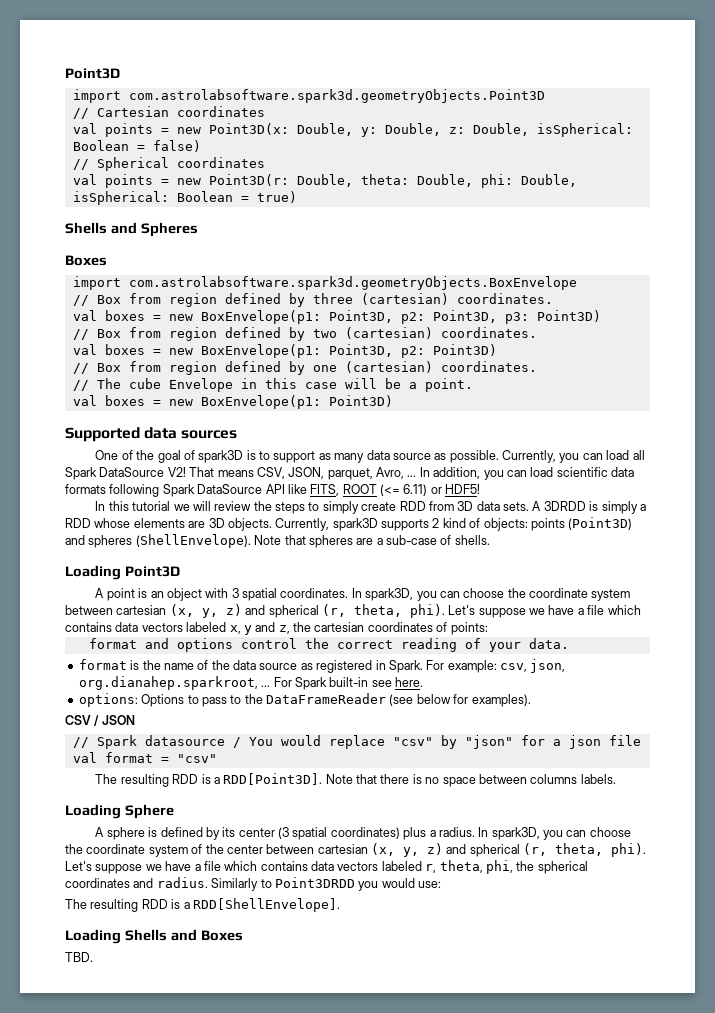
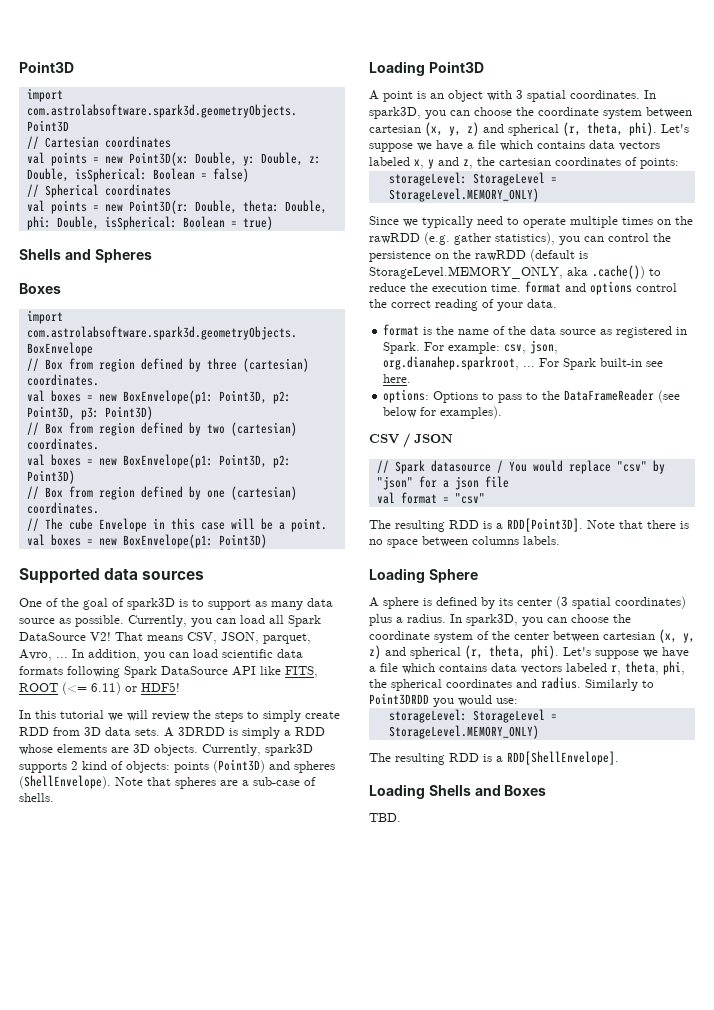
(488, 628) none -> [388,172,557,186] [388,188,539,202] [369,216,693,228] [369,232,671,245] [369,249,588,262] [369,265,661,279] [369,283,521,292] storageLevel: StorageLevel = StorageLevel.MEMORY_ONLY) // Since we typically need to operate multiple times on the rawRDD (e.g. gather statistics), you can control the persistence on the rawRDD (default is StorageLevel.MEMORY_ONLY, aka .cache()) to reduce the execution time.
(441, 884) none -> [388,709,557,723] [388,725,539,739] // storageLevel: StorageLevel = StorageLevel.MEMORY_ONLY)

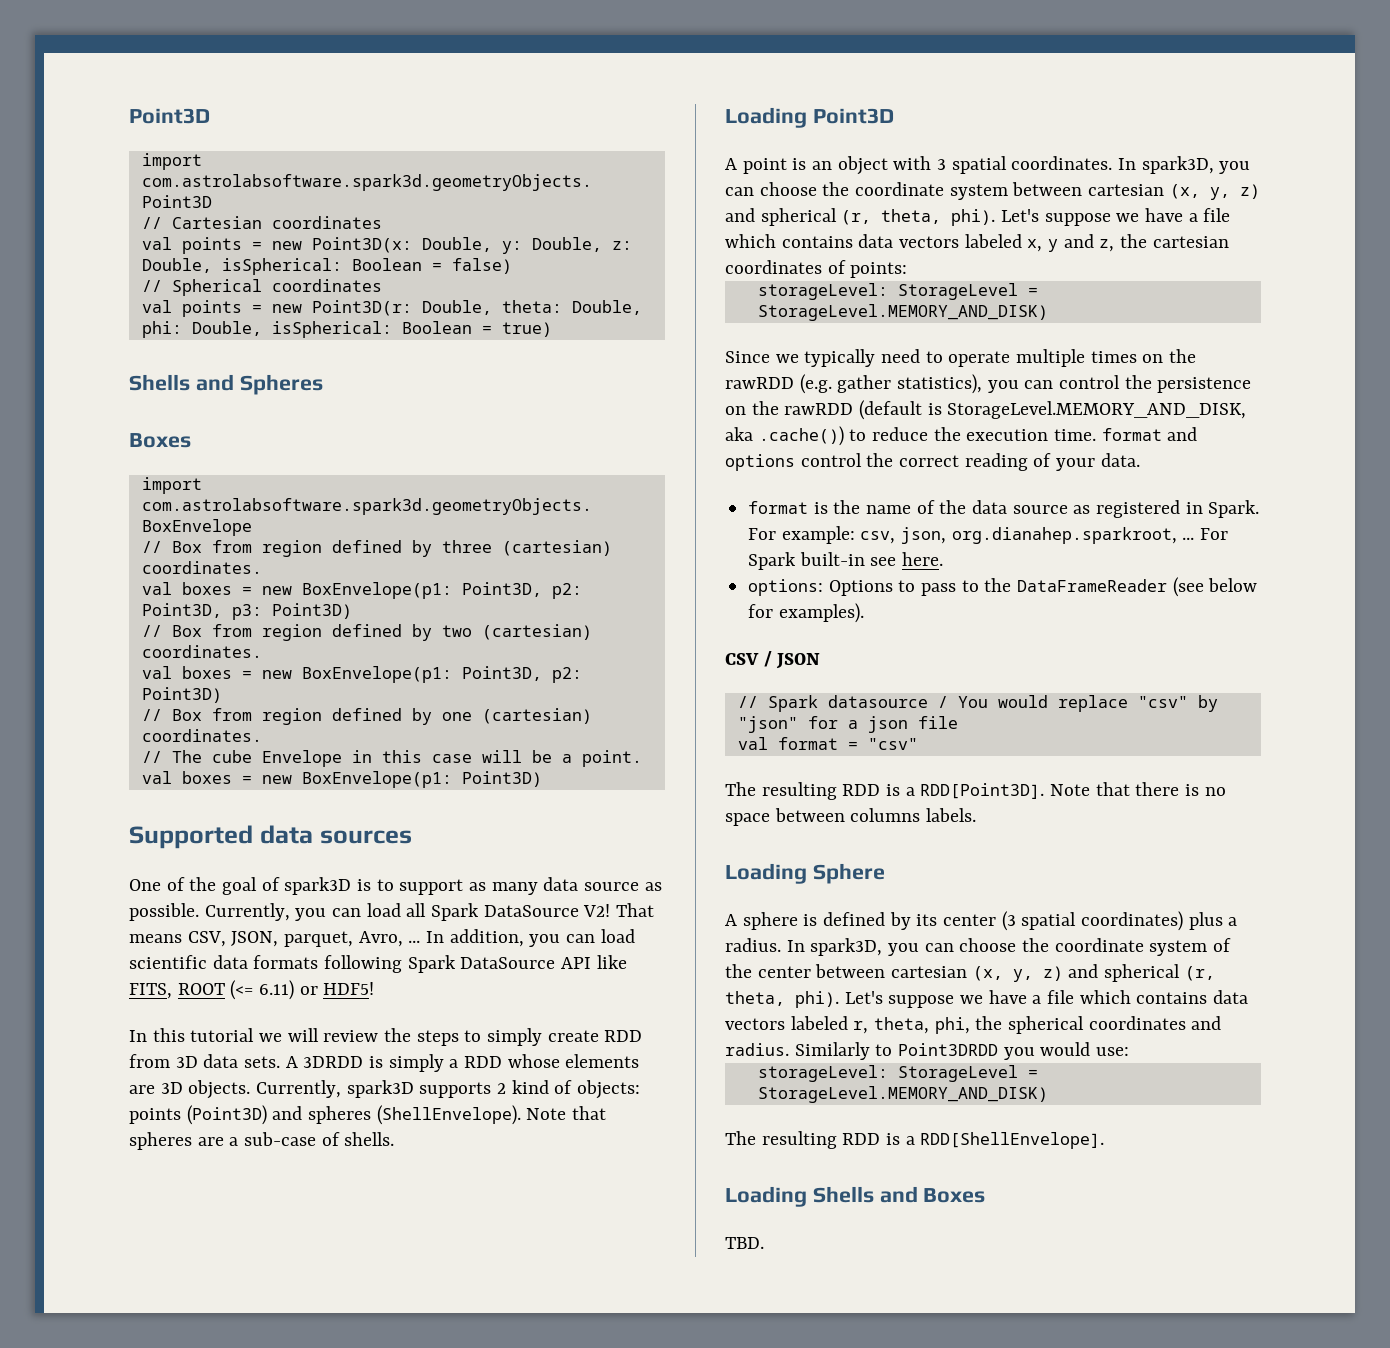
[388,188,539,202] StorageLevel.MEMORY_ONLY) -> [757,304,1048,321] StorageLevel.MEMORY_AND_DISK)
[369,266,563,279] StorageLevel.MEMORY_ONLY, -> [947,401,1247,419] StorageLevel.MEMORY_AND_DISK,
[388,725,539,739] StorageLevel.MEMORY_ONLY) -> [757,1086,1048,1103] StorageLevel.MEMORY_AND_DISK)

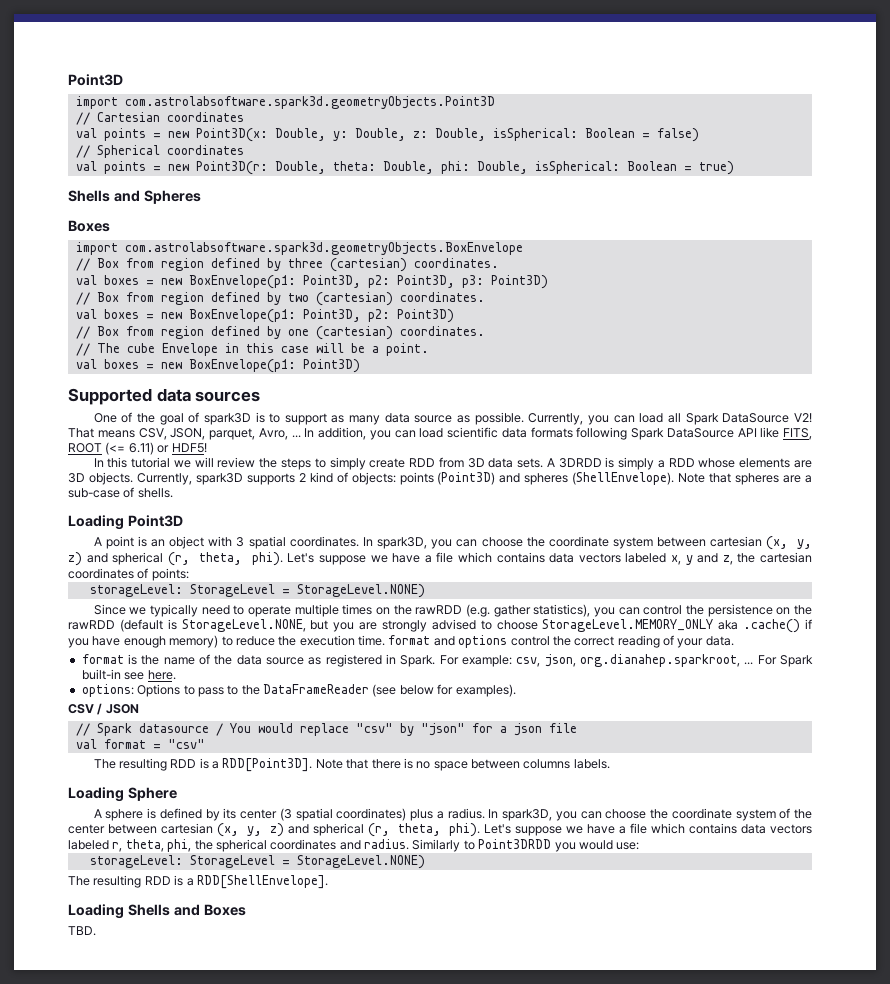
[757,304,1048,321] StorageLevel.MEMORY_AND_DISK) -> [296,584,425,598] StorageLevel.NONE)
[947,401,1247,419] [725,426,844,446] StorageLevel.MEMORY_AND_DISK, aka .cache()) -> [181,619,812,633] [68,635,219,648] StorageLevel.NONE, but you are strongly advised to choose StorageLevel.MEMORY_ONLY aka .cache() if you have enough memory)
[757,1086,1048,1103] StorageLevel.MEMORY_AND_DISK) -> [296,855,425,869] StorageLevel.NONE)

